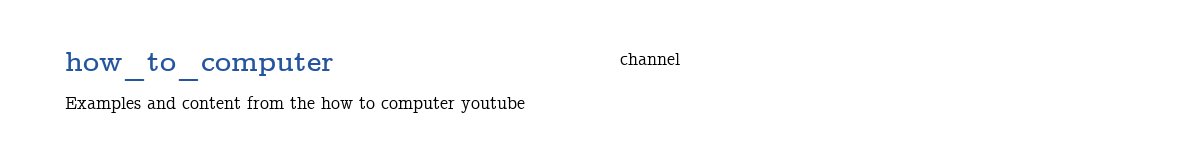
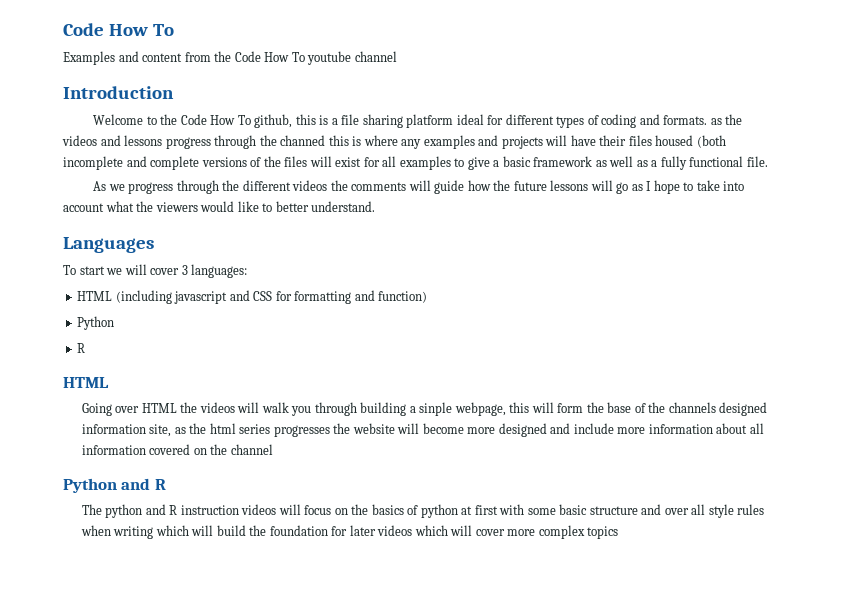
[65,52,334,81] how_to_computer -> [63,23,174,36] Code How To
[321,97,455,113] how to computer -> [234,51,305,62] Code How To
(680, 59) none -> [63,86,174,99] [93,114,743,128] [62,135,726,149] [63,156,768,170] [93,180,745,194] [63,201,376,212] [63,237,154,253] [63,264,248,278] [77,290,428,304] [77,316,115,330] [77,343,86,353] [63,377,109,388] [81,402,768,416] [81,423,764,437] [81,444,273,455] [63,478,166,493] [81,504,765,518] [80,525,619,539] // Introduction // Welcome to the Code How To github, this is a file sharing platform ideal for different types of coding and formats. as the videos and lessons progress through the channed this is where any examples and projects will have their files housed (both incomplete and complete versions of the files will exist for all examples to give a basic framework as well as a fully functional file. // As we progress through the different videos the comments will guide how the future lessons will go as I hope to take into account what the viewers would like to better understand. // Languages // To start we will cover 3 languages: // HTML (including javascript and CSS for formatting and function) // Python // R // HTML // Going over HTML the videos will walk you through building a sinple webpage, this will form the base of the channels designed information site, as the html series progresses the website will become more designed and include more information about all information covered on the channel // Python and R // The python and R instruction videos will focus on the basics of python at first with some basic structure and over all style rules when writing which will build the foundation for later videos which will cover more complex topics

